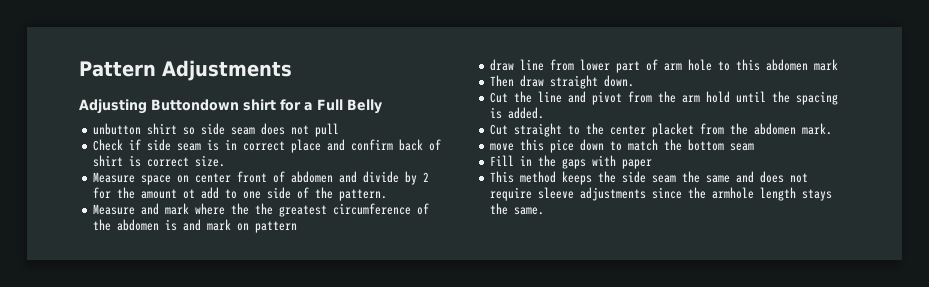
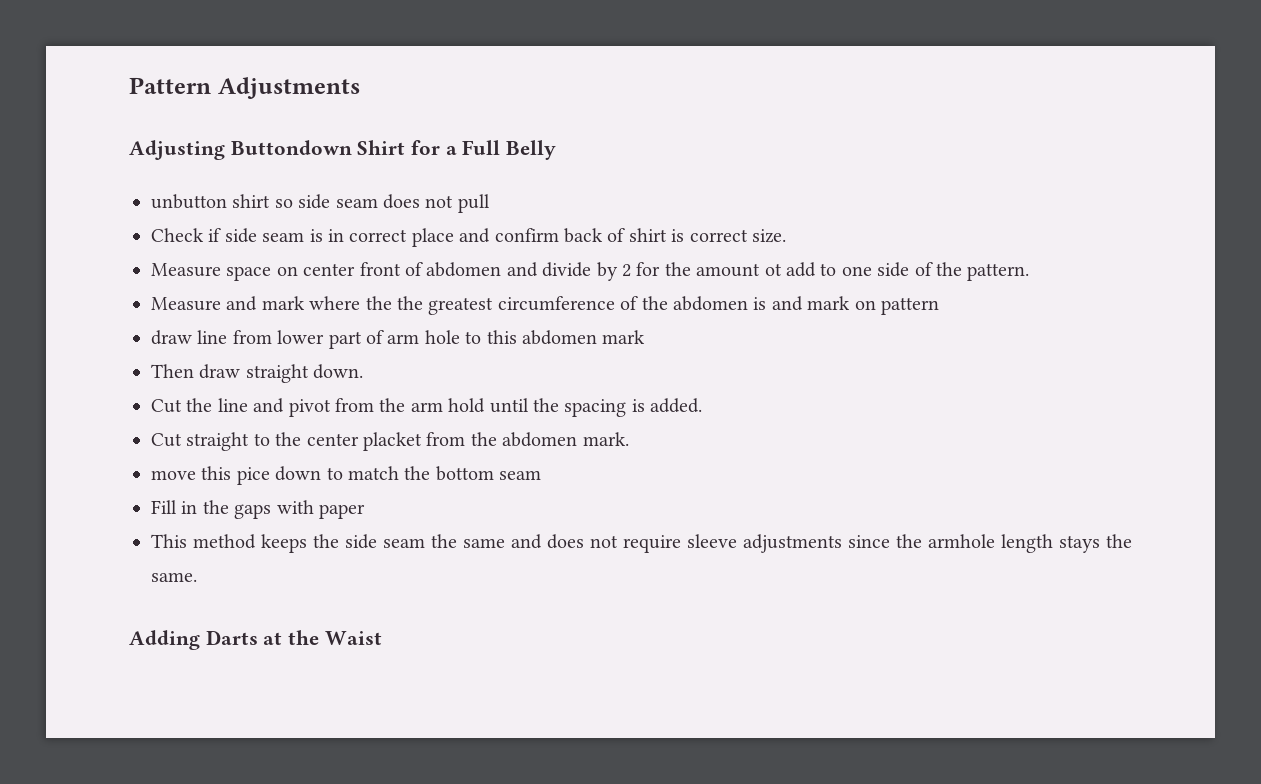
[243,99,276,111] shirt -> [357,140,406,155] Shirt
(545, 211) none -> [129,630,382,650] // Adding Darts at the Waist

